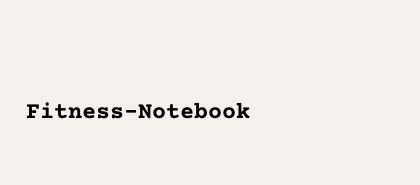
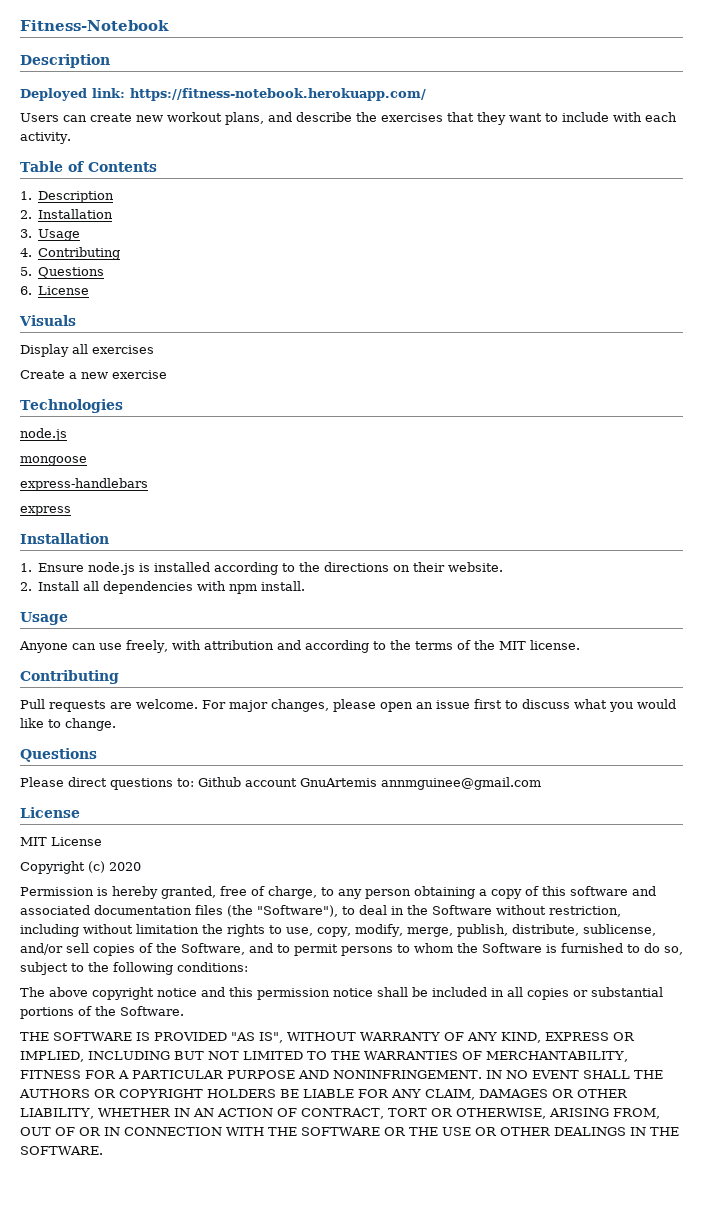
(250, 110) none -> [20,54,110,68] [20,88,426,101] [20,112,677,125] [20,132,71,144] [20,161,157,172] [20,191,115,203] [20,209,114,219] [20,229,81,241] [20,247,121,260] [20,267,105,278] [20,286,90,295] [19,315,76,326] [20,344,154,357] [20,370,167,379] [20,399,123,413] [20,428,67,441] [20,456,87,466] [20,478,148,491] [20,506,71,516] [20,533,109,544] [20,562,504,575] [20,581,306,594] [20,612,68,625] [19,640,580,653] [20,670,119,684] [20,699,676,712] [20,718,116,731] [20,748,97,762] [20,777,541,790] [20,807,80,818] [20,837,102,846] [20,861,141,874] [20,886,656,899] [20,905,621,917] [20,924,656,937] [20,943,683,956] [20,962,248,975] [20,987,663,1000] [20,1006,184,1019] [20,1032,635,1043] [20,1051,628,1062] [20,1070,663,1079] [19,1089,628,1100] [20,1108,660,1119] [20,1127,679,1136] [20,1146,103,1155] // Description // Deployed link: https://fitness-notebook.herokuapp.com/ // Users can create new workout plans, and describe the exercises that they want to include with each activity. // Table of Contents // 1. Description // 2. Installation // 3. Usage // 4. Contributing // 5. Questions // 6. License // Visuals // Display all exercises // Create a new exercise // Technologies // node.js // mongoose // express-handlebars // express // Installation // 1. Ensure node.js is installed according to the directions on their website. // 2. Install all dependencies with npm install. // Usage // Anyone can use freely, with attribution and according to the terms of the MIT license. // Contributing // Pull requests are welcome. For major changes, please open an issue first to discuss what you would like to change. // Questions // Please direct questions to: Github account GnuArtemis annmguinee@gmail.com // License // MIT License // Copyright (c) 2020 // Permission is hereby granted, free of charge, to any person obtaining a copy of this software and associated documentation files (the "Software"), to deal in the Software without restriction, including without limitation the rights to use, copy, modify, merge, publish, distribute, sublicense, and/or sell copies of the Software, and to permit persons to whom the Software is furnished to do so, subject to the following conditions: // The above copyright notice and this permission notice shall be included in all copies or substantial portions of the Software. // THE SOFTWARE IS PROVIDED "AS IS", WITHOUT WARRANTY OF ANY KIND, EXPRESS OR IMPLIED, INCLUDING BUT NOT LIMITED TO THE WARRANTIES OF MERCHANTABILITY, FITNESS FOR A PARTICULAR PURPOSE AND NONINFRINGEMENT. IN NO EVENT SHALL THE AUTHORS OR COPYRIGHT HOLDERS BE LIABLE FOR ANY CLAIM, DAMAGES OR OTHER LIABILITY, WHETHER IN AN ACTION OF CONTRACT, TORT OR OTHERWISE, ARISING FROM, OUT OF OR IN CONNECTION WITH THE SOFTWARE OR THE USE OR OTHER DEALINGS IN THE SOFTWARE.

